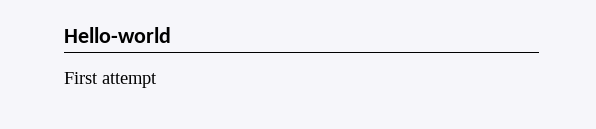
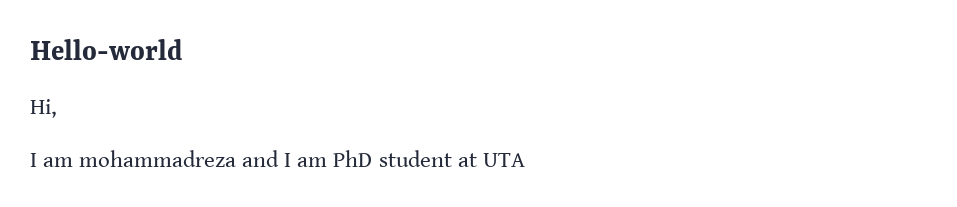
[64,72,157,88] First attempt -> [30,99,57,118] [30,150,525,167] Hi, // I am mohammadreza and I am PhD student at UTA

